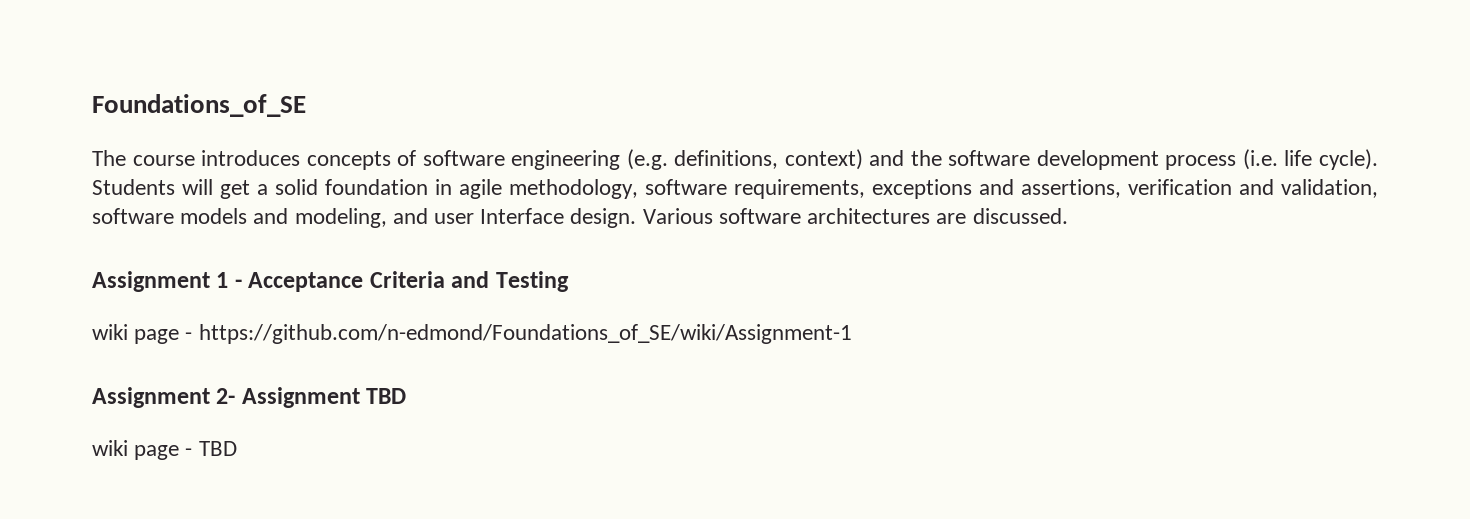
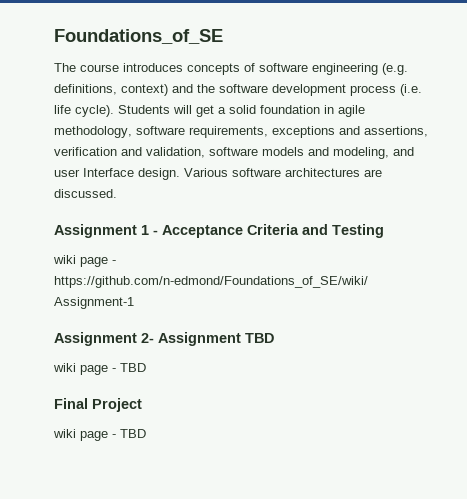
(237, 448) none -> [54,398,142,412] [53,429,146,441] // Final Project // wiki page - TBD

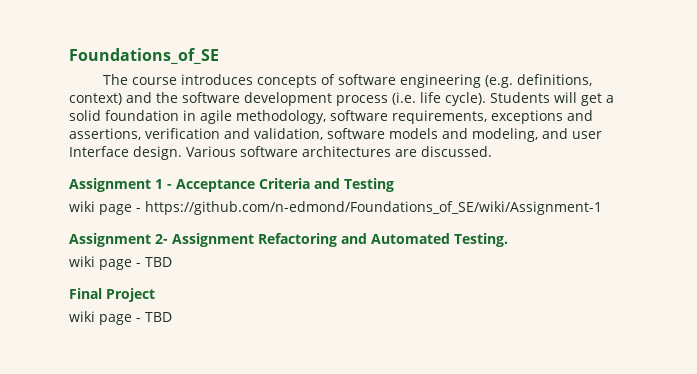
[245,333,274,343] TBD -> [258,233,508,247] Refactoring and Automated Testing.

